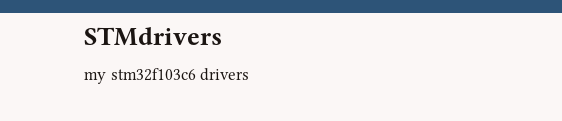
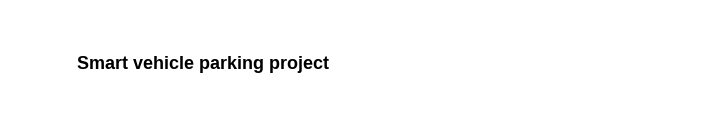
[84,27,222,46] [84,68,250,84] STMdrivers // my stm32f103c6 drivers -> [77,56,329,73] Smart vehicle parking project

